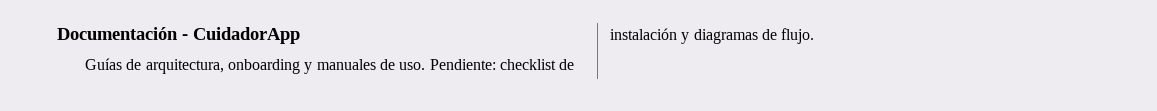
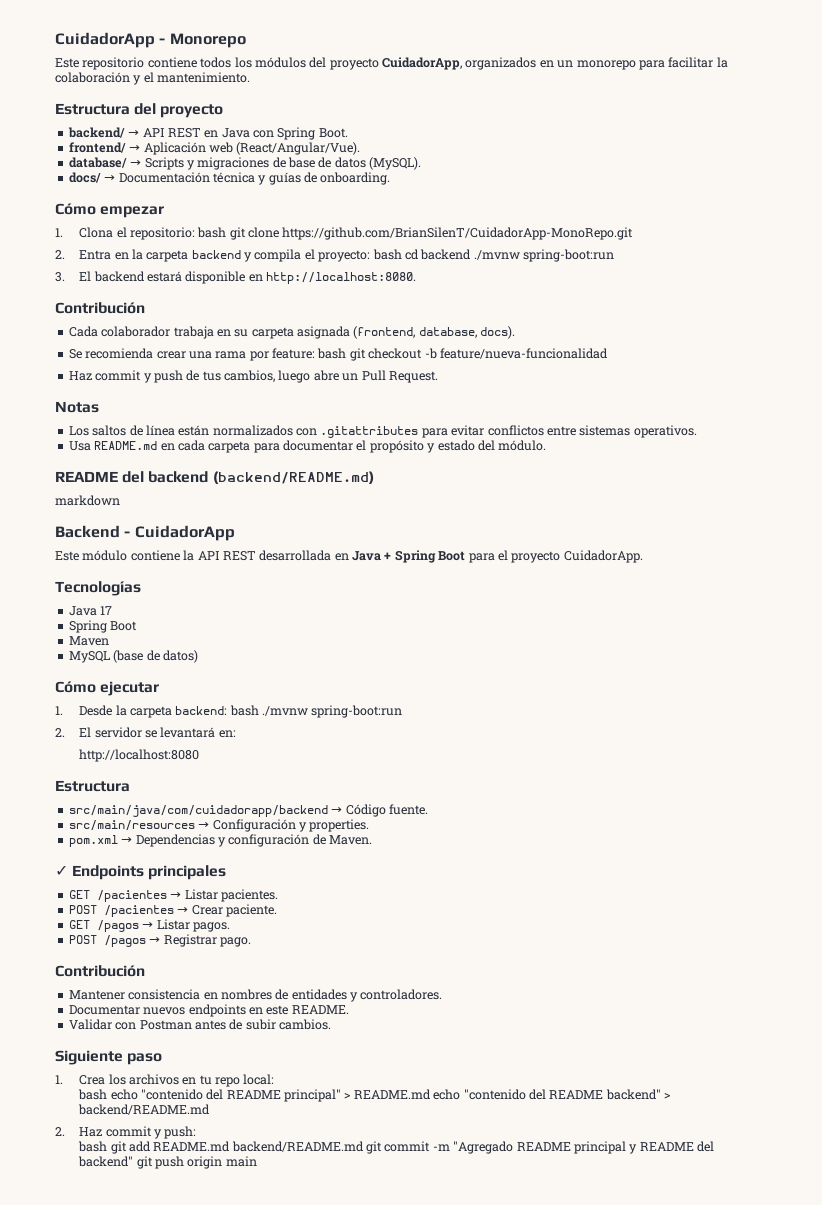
[57,27,300,44] [85,58,575,74] [610,28,815,44] Documentación - CuidadorApp // Guías de arquitectura, onboarding y manuales de uso. Pendiente: checklist de instalación y diagramas de flujo. -> [55,32,246,48] [55,57,728,70] [55,72,251,85] [55,103,224,118] [67,127,348,140] [68,142,361,155] [68,157,422,170] [68,172,391,185] [55,203,165,218] [55,227,634,240] [55,249,615,262] [55,271,417,284] [55,302,145,314] [68,326,516,339] [68,348,608,361] [68,370,438,383] [55,401,99,413] [68,425,697,438] [68,440,547,453] [55,471,374,484] [55,495,120,506] [55,525,235,541] [55,550,643,563] [55,581,141,596] [68,606,113,616] [68,620,138,633] [68,636,109,646] [68,650,198,663] [55,681,160,696] [55,705,403,718] [55,727,236,738] [79,749,200,762] [55,780,130,792] [68,804,428,817] [68,819,370,832] [68,834,372,847] [55,865,227,880] [68,889,278,902] [68,904,277,917] [68,919,230,932] [68,934,251,947] [55,965,145,977] [68,989,443,1002] [68,1004,349,1017] [68,1019,331,1030] [55,1050,163,1065] [55,1074,275,1087] [78,1089,671,1102] [78,1104,211,1115] [55,1126,197,1139] [78,1141,715,1154] [78,1156,257,1169] CuidadorApp - Monorepo // Este repositorio contiene todos los módulos del proyecto CuidadorApp, organizados en un monorepo para facilitar la colaboración y el mantenimiento. // Estructura del proyecto // backend/ → API REST en Java con Spring Boot. // frontend/ → Aplicación web (React/Angular/Vue). // database/ → Scripts y migraciones de base de datos (MySQL). // docs/ → Documentación técnica y guías de onboarding. // Cómo empezar // 1. Clona el repositorio: bash git clone https://github.com/BrianSilenT/CuidadorApp-MonoRepo.git // 2. Entra en la carpeta backend y compila el proyecto: bash cd backend ./mvnw spring-boot:run // 3. El backend estará disponible en http://localhost:8080. // Contribución // Cada colaborador trabaja en su carpeta asignada (frontend, database, docs). // Se recomienda crear una rama por feature: bash git checkout -b feature/nueva-funcionalidad // Haz commit y push de tus cambios, luego abre un Pull Request. // Notas // Los saltos de línea están normalizados con .gitattributes para evitar conflictos entre sistemas operativos. // Usa README.md en cada carpeta para documentar el propósito y estado del módulo. // README del backend (backend/README.md) // markdown // Backend - CuidadorApp // Este módulo contiene la API REST desarrollada en Java + Spring Boot para el proyecto CuidadorApp. // Tecnologías // Java 17 // Spring Boot // Maven // MySQL (base de datos) // Cómo ejecutar // 1. Desde la carpeta backend: bash ./mvnw spring-boot:run // 2. El servidor se levantará en: // http://localhost:8080 // Estructura // src/main/java/com/cuidadorapp/backend → Código fuente. // src/main/resources → Configuración y properties. // pom.xml → Dependencias y configuración de Maven. // ✓ Endpoints principales // GET /pacientes → Listar pacientes. // POST /pacientes → Crear paciente. // GET /pagos → Listar pagos. // POST /pagos → Registrar pago. // Contribución // Mantener consistencia en nombres de entidades y controladores. // Documentar nuevos endpoints en este README. // Validar con Postman antes de subir cambios. // Siguiente paso // 1. Crea los archivos en tu repo local: // bash echo "contenido del README principal" > README.md echo "contenido del README backend" > backend/README.md // 2. Haz commit y push: // bash git add README.md backend/README.md git commit -m "Agregado README principal y README del backend" git push origin main

